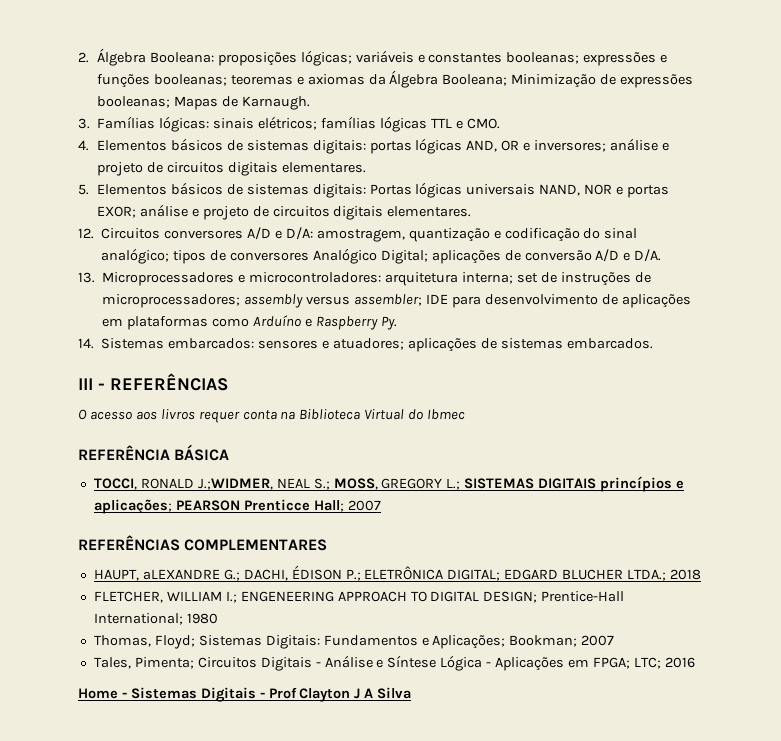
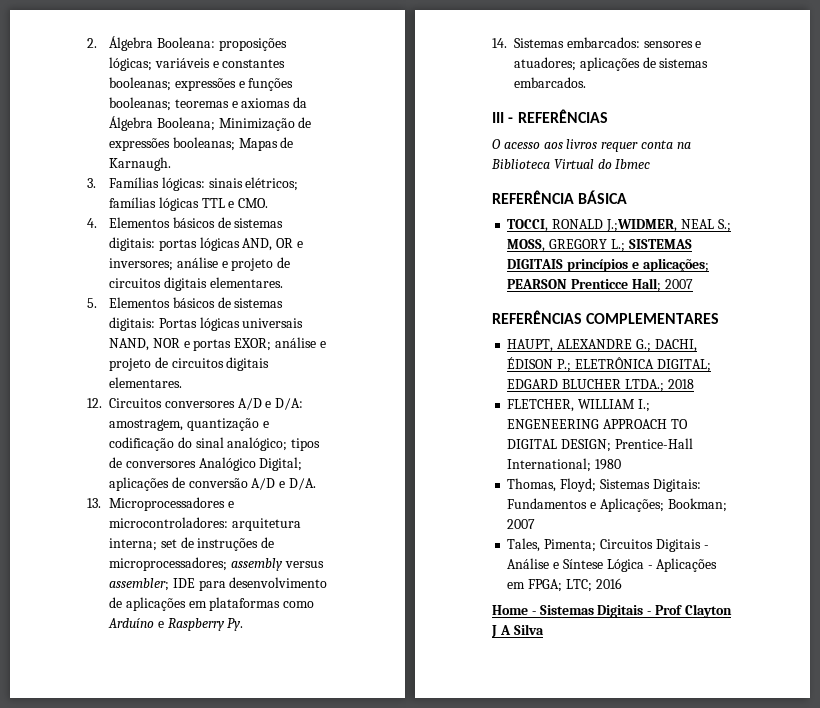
[142,569,220,580] aLEXANDRE -> [557,339,633,349] ALEXANDRE

